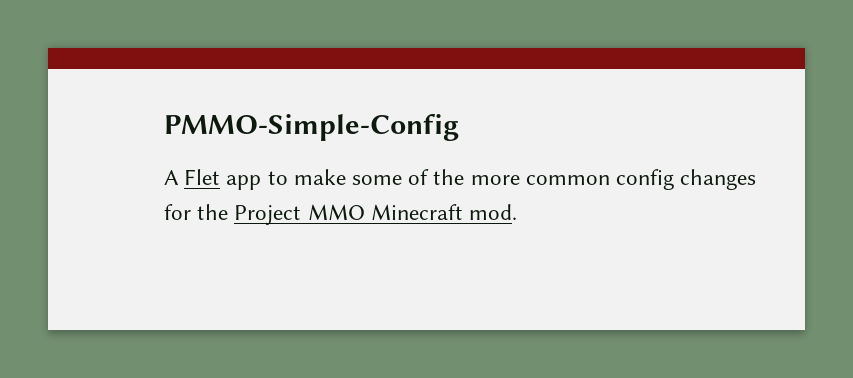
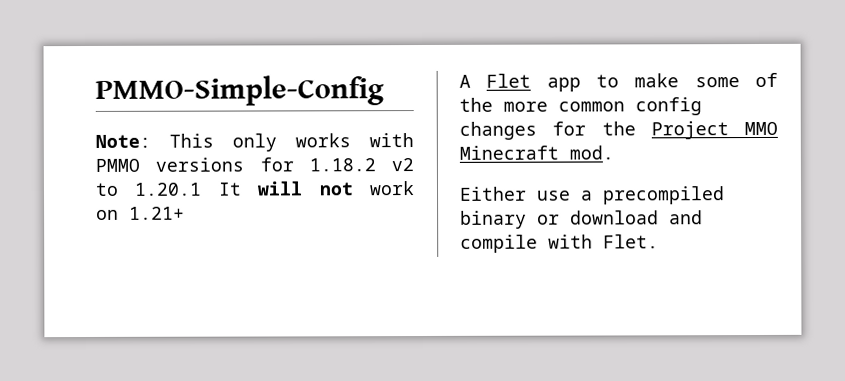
(459, 127) none -> [95,133,414,152] [95,157,414,172] [95,181,415,196] [96,206,185,220] // Note: This only works with PMMO versions for 1.18.2 v2 to 1.20.1 It will not work on 1.21+
(518, 212) none -> [459,186,725,205] [460,210,703,229] [460,234,659,253] // Either use a precompiled binary or download and compile with Flet.

